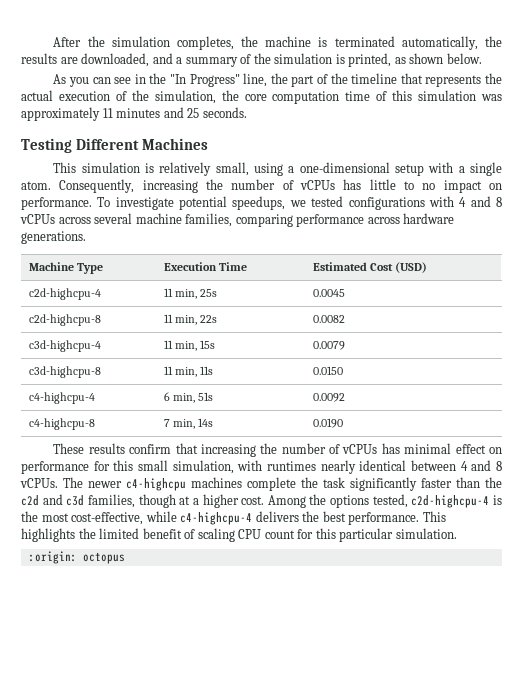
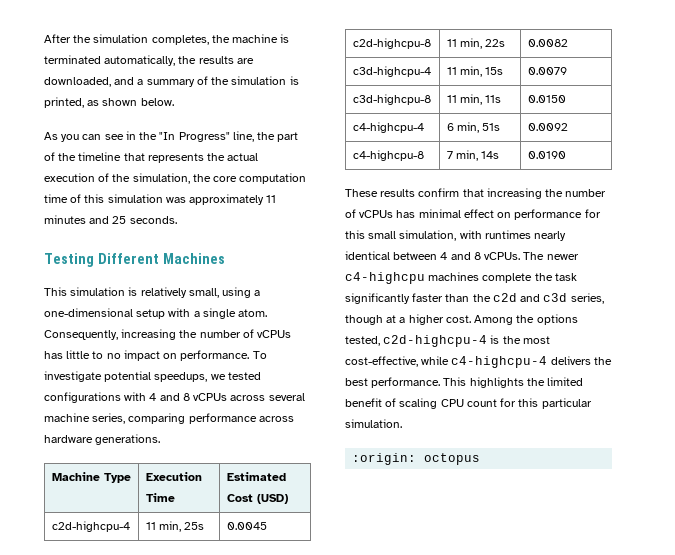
[185,213,233,227] families, -> [92,413,126,424] series,
[87,494,135,508] families, -> [570,293,604,304] series,

